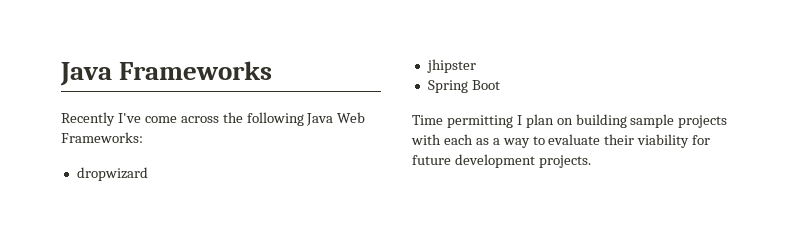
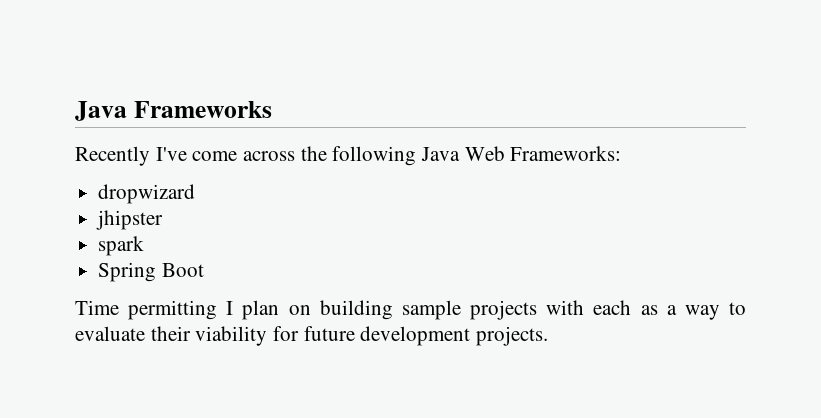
(476, 66) none -> [98,236,145,256] // spark

